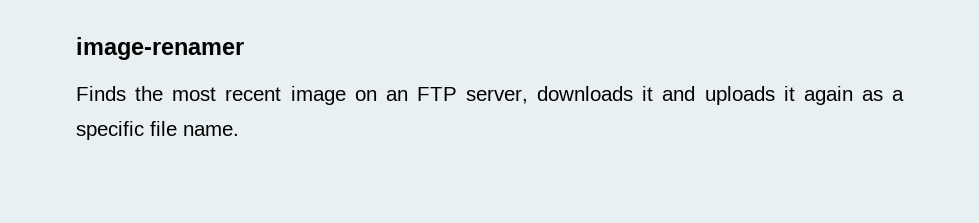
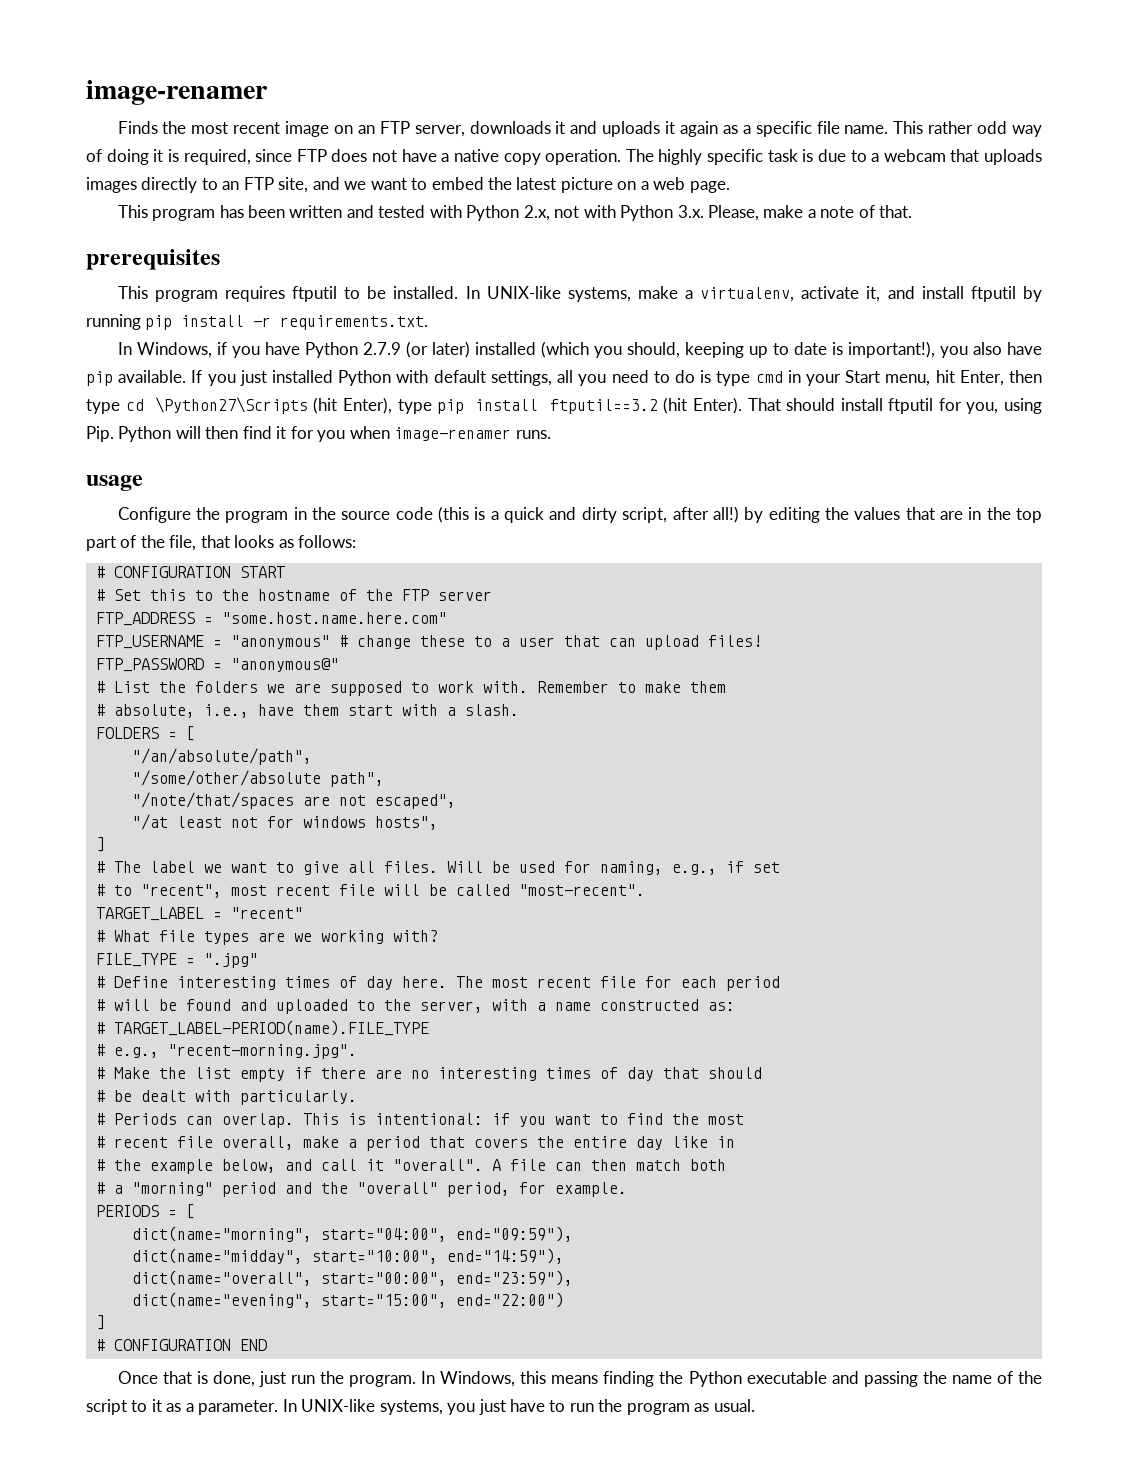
(239, 130) none -> [893,121,1043,137] [86,149,1042,165] [86,177,730,193] [117,205,913,221] [86,249,220,270] [117,286,1043,302] [86,314,429,330] [117,341,1042,358] [86,370,1043,386] [86,397,1043,414] [86,426,551,442] [86,475,143,491] [117,506,1043,523] [86,535,357,551] [95,566,285,578] [95,589,492,601] [95,612,447,626] [95,635,762,650] [95,658,339,672] [95,681,726,696] [95,704,519,718] [95,726,195,741] [131,748,312,765] [131,770,384,787] [131,792,456,809] [131,814,438,830] [95,837,105,852] [95,861,780,875] [95,884,645,898] [95,907,303,921] [95,930,438,945] [95,953,258,968] [95,976,780,991] [95,999,735,1014] [95,1020,429,1036] [95,1044,357,1059] [95,1067,762,1082] [95,1090,357,1105] [95,1113,744,1128] [95,1136,735,1151] [95,1159,726,1174] [95,1182,627,1197] [95,1204,195,1219] [131,1226,573,1242] [131,1248,564,1264] [131,1270,573,1286] [131,1292,564,1308] [95,1315,105,1330] [95,1339,267,1351] [117,1371,1042,1387] [86,1399,755,1415] This rather odd way of doing it is required, since FTP does not have a native copy operation. The highly specific task is due to a webcam that uploads images directly to an FTP site, and we want to embed the latest picture on a web page. // This program has been written and tested with Python 2.x, not with Python 3.x. Please, make a note of that. // prerequisites // This program requires ftputil to be installed. In UNIX-like systems, make a virtualenv, activate it, and install ftputil by running pip install -r requirements.txt. // In Windows, if you have Python 2.7.9 (or later) installed (which you should, keeping up to date is important!), you also have pip available. If you just installed Python with default settings, all you need to do is type cmd in your Start menu, hit Enter, then type cd \Python27\Scripts (hit Enter), type pip install ftputil==3.2 (hit Enter). That should install ftputil for you, using Pip. Python will then find it for you when image-renamer runs. // usage // Configure the program in the source code (this is a quick and dirty script, after all!) by editing the values that are in the top part of the file, that looks as follows: // # CONFIGURATION START // # Set this to the hostname of the FTP server // FTP_ADDRESS = "some.host.name.here.com" // FTP_USERNAME = "anonymous" # change these to a user that can upload files! // FTP_PASSWORD = "anonymous@" // # List the folders we are supposed to work with. Remember to make them // # absolute, i.e., have them start with a slash. // FOLDERS = [ // "/an/absolute/path", // "/some/other/absolute path", // "/note/that/spaces are not escaped", // "/at least not for windows hosts", // ] // # The label we want to give all files. Will be used for naming, e.g., if set // # to "recent", most recent file will be called "most-recent". // TARGET_LABEL = "recent" // # What file types are we working with? // FILE_TYPE = ".jpg" // # Define interesting times of day here. The most recent file for each period // # will be found and uploaded to the server, with a name constructed as: // # TARGET_LABEL-PERIOD(name).FILE_TYPE // # e.g., "recent-morning.jpg". // # Make the list empty if there are no interesting times of day that should // # be dealt with particularly. // # Periods can overlap. This is intentional: if you want to find the most // # recent file overall, make a period that covers the entire day like in // # the example below, and call it "overall". A file can then match both // # a "morning" period and the "overall" period, for example. // PERIODS = [ // dict(name="morning", start="04:00", end="09:59"), // dict(name="midday", start="10:00", end="14:59"), // dict(name="overall", start="00:00", end="23:59"), // dict(name="evening", start="15:00", end="22:00") // ] // # CONFIGURATION END // Once that is done, just run the program. In Windows, this means finding the Python executable and passing the name of the script to it as a parameter. In UNIX-like systems, you just have to run the program as usual.

